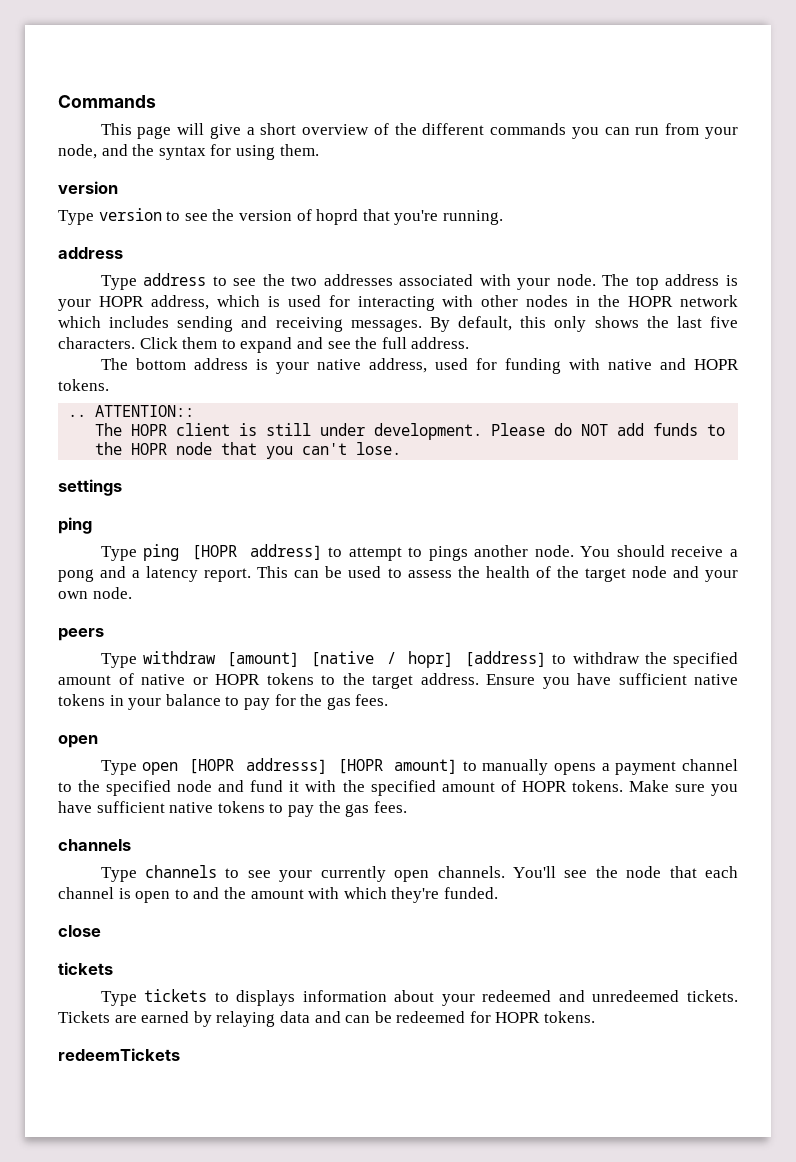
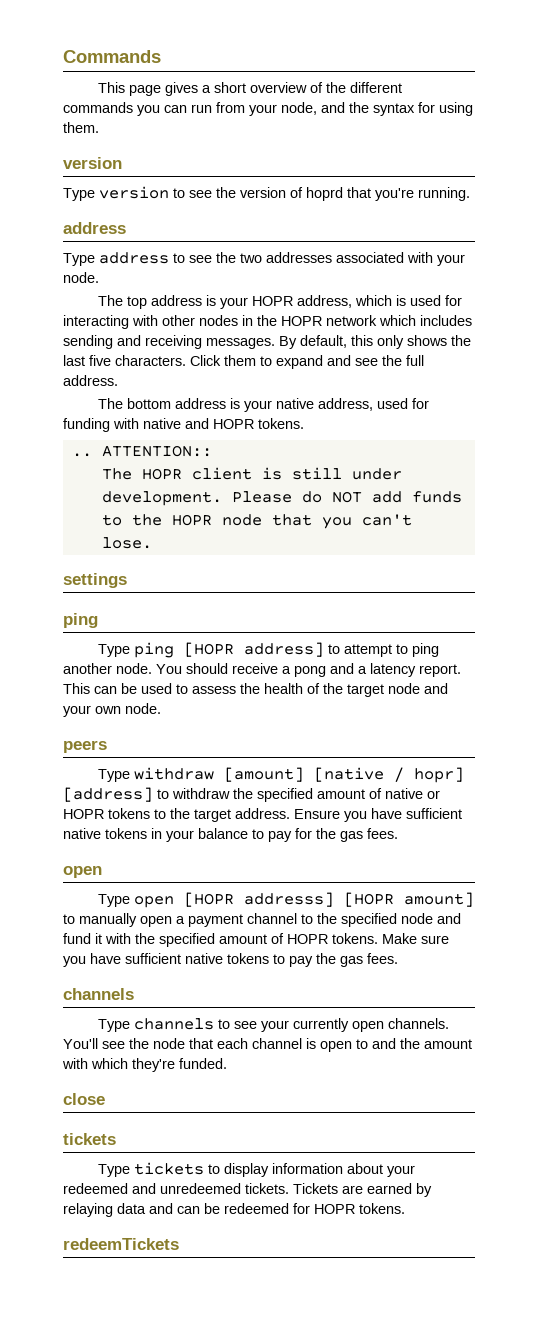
[177,123,241,139] will give -> [164,82,198,96] gives
(596, 280) none -> (99, 277) //
[428,546,468,561] pings -> [411,643,439,657] ping
[553,763,596,775] opens -> [140,916,172,927] open
[236,990,296,1006] displays -> [223,1163,269,1177] display

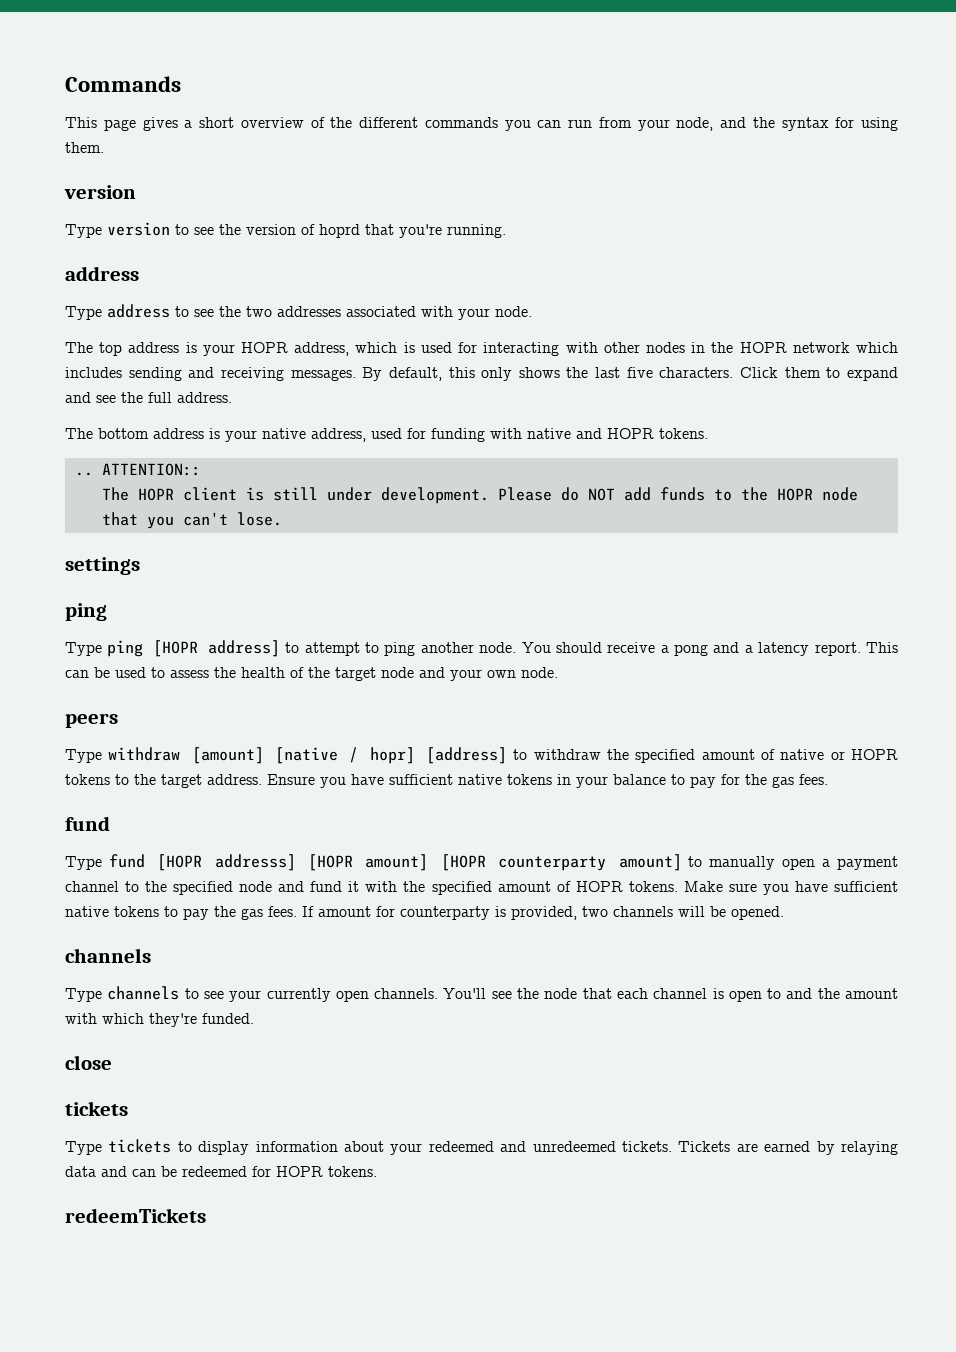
[63,866,102,878] [97,894,174,908] open // Type open -> [65,816,110,831] [65,854,145,870] fund // Type fund
(474, 899) none -> [440,854,682,871] [HOPR counterparty amount]
(398, 958) none -> [302,906,784,920] If amount for counterparty is provided, two channels will be opened.

